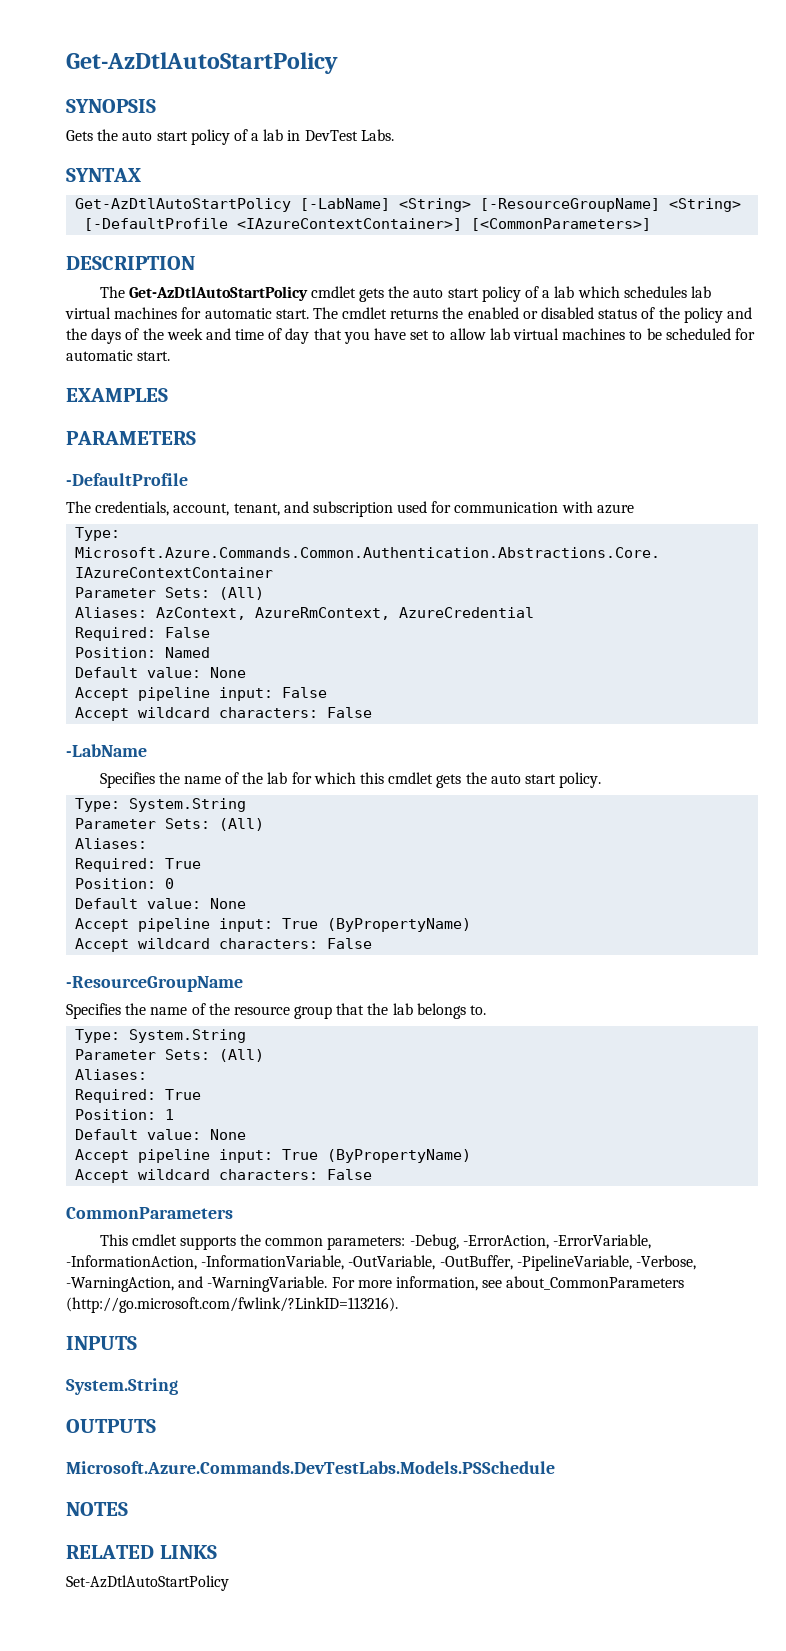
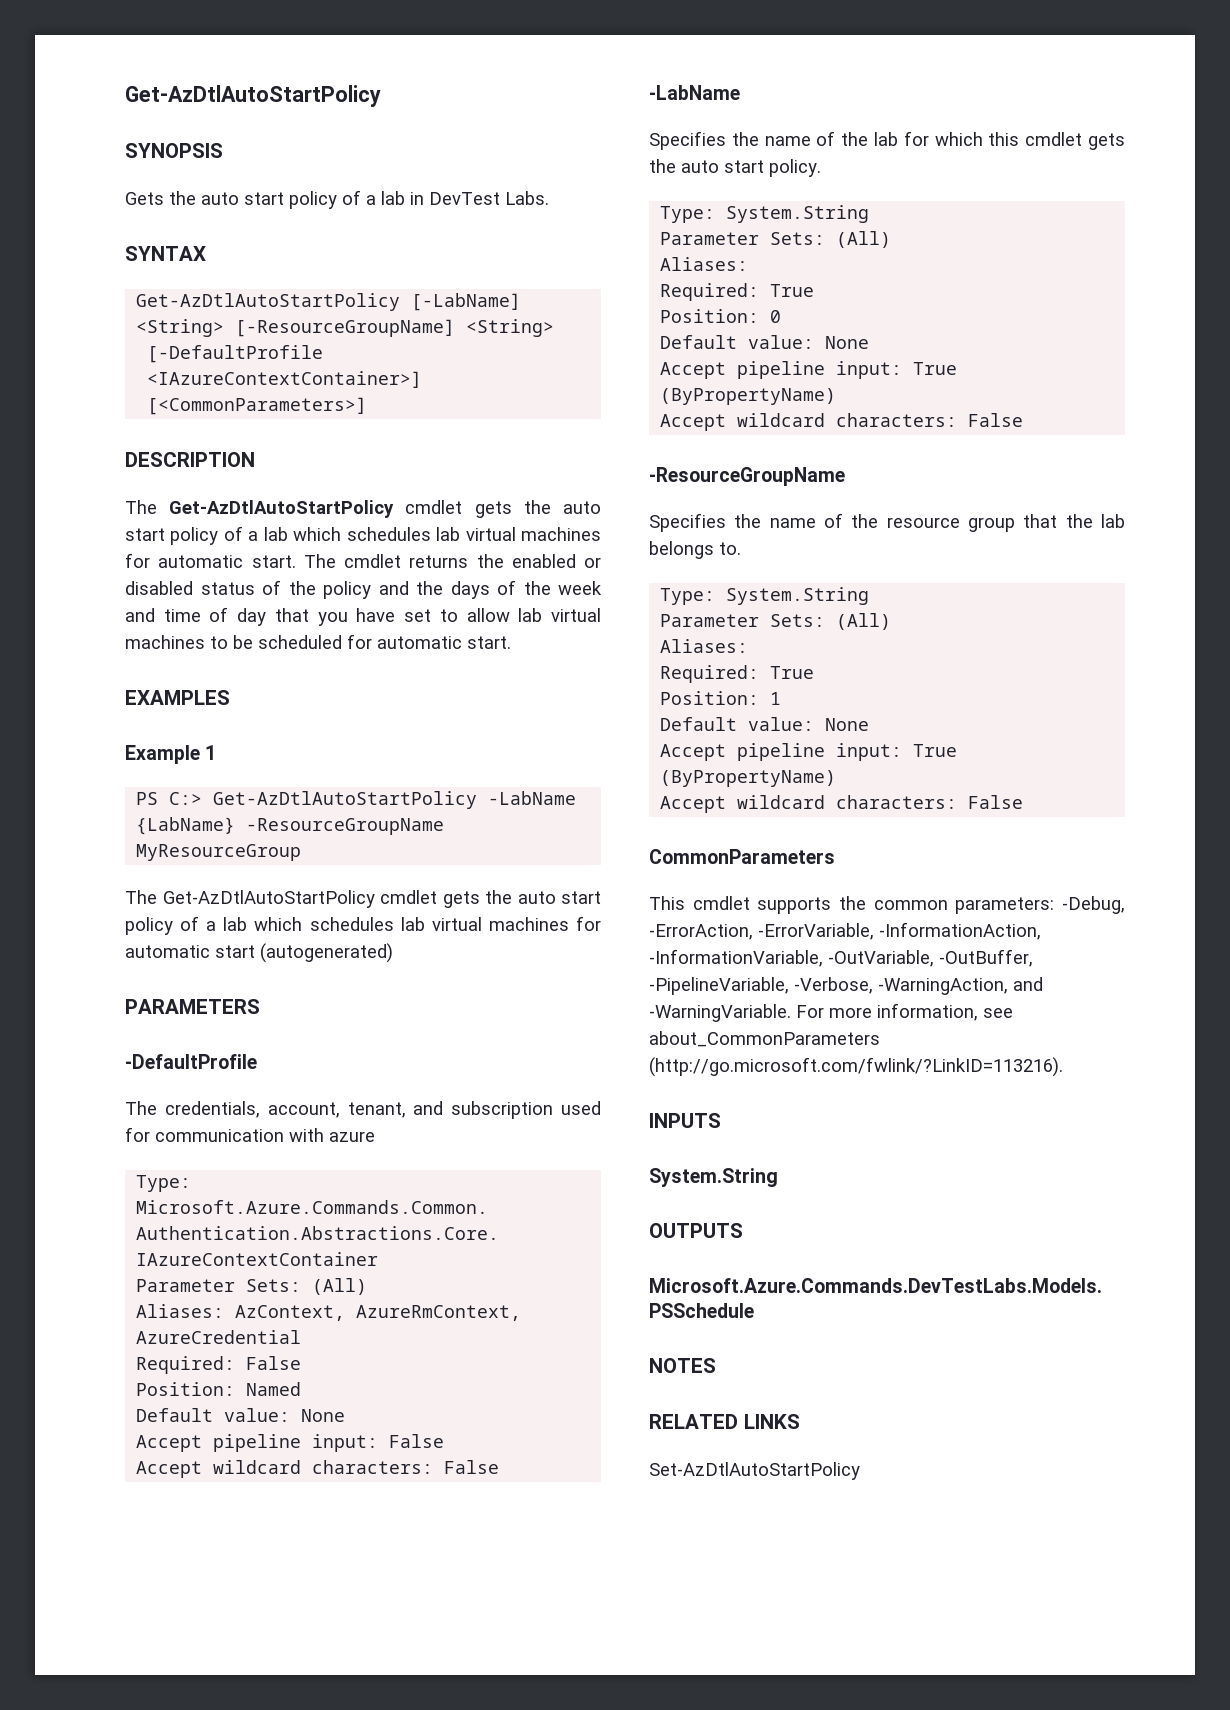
(168, 395) none -> [125,745,217,764] [136,791,577,809] [136,817,445,835] [136,844,302,861] [125,890,601,908] [125,916,601,935] [125,943,393,963] // Example 1 // PS C:> Get-AzDtlAutoStartPolicy -LabName {LabName} -ResourceGroupName MyResourceGroup // The Get-AzDtlAutoStartPolicy cmdlet gets the auto start policy of a lab which schedules lab virtual machines for automatic start (autogenerated)

